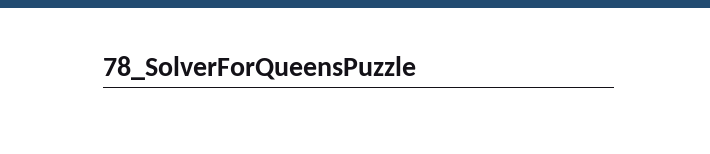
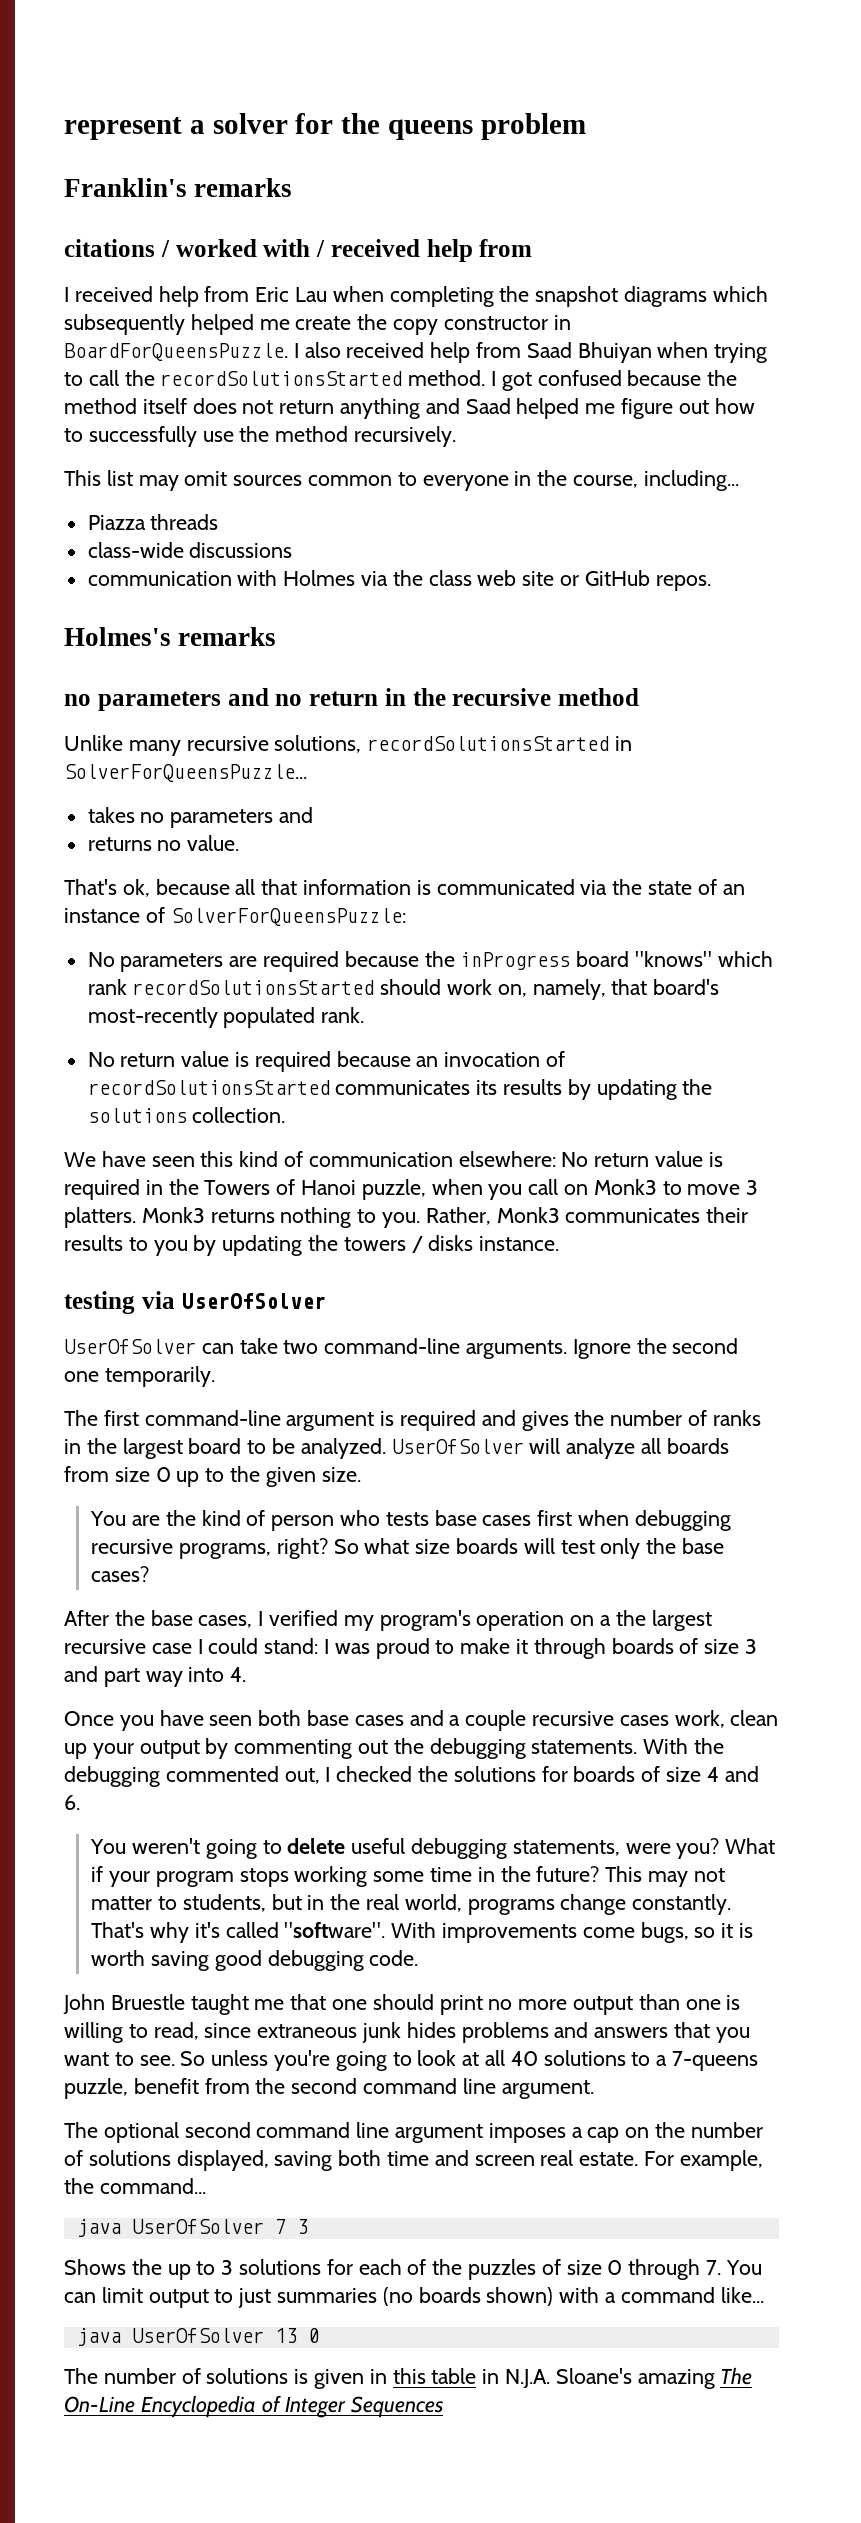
[103,56,416,80] 78_SolverForQueensPuzzle -> [64,113,586,140] [64,178,293,197] [64,239,533,262] [64,286,768,307] [64,314,571,335] [64,342,768,363] [64,370,738,391] [64,398,755,419] [64,426,457,447] [64,470,739,491] [87,514,219,530] [87,542,293,558] [87,570,711,591] [64,627,277,646] [64,688,639,711] [64,735,633,756] [64,764,307,782] [87,807,314,828] [87,835,240,851] [64,879,745,897] [64,907,406,926] [87,951,773,972] [87,979,720,1000] [87,1007,365,1028] [87,1051,566,1072] [87,1079,713,1100] [87,1107,286,1123] [64,1151,723,1167] [64,1179,759,1200] [64,1207,749,1228] [64,1235,560,1256] [64,1291,326,1314] [64,1338,739,1359] [64,1366,215,1387] [64,1410,761,1431] [64,1438,729,1459] [64,1466,361,1487] [90,1510,731,1531] [91,1538,724,1559] [91,1566,150,1582] [64,1610,712,1631] [64,1638,758,1659] [64,1666,247,1687] [64,1710,779,1731] [64,1738,725,1759] [64,1766,759,1787] [64,1795,80,1810] [90,1838,776,1859] [91,1866,725,1887] [91,1894,732,1915] [91,1922,754,1943] [91,1950,419,1971] [63,1994,741,2015] [64,2022,750,2043] [64,2050,759,2071] [64,2078,594,2099] [64,2122,763,2143] [64,2150,763,2171] [64,2178,206,2194] [76,2219,308,2237] [64,2259,762,2280] [64,2287,764,2308] [76,2328,319,2346] [64,2367,753,2389] [64,2395,444,2418] represent a solver for the queens problem // Franklin's remarks // citations / worked with / received help from // I received help from Eric Lau when completing the snapshot diagrams which subsequently helped me create the copy constructor in BoardForQueensPuzzle. I also received help from Saad Bhuiyan when trying to call the recordSolutionsStarted method. I got confused because the method itself does not return anything and Saad helped me figure out how to successfully use the method recursively. // This list may omit sources common to everyone in the course, including... // Piazza threads // class-wide discussions // communication with Holmes via the class web site or GitHub repos. // Holmes's remarks // no parameters and no return in the recursive method // Unlike many recursive solutions, recordSolutionsStarted in SolverForQueensPuzzle... // takes no parameters and // returns no value. // That's ok, because all that information is communicated via the state of an instance of SolverForQueensPuzzle: // No parameters are required because the inProgress board "knows" which rank recordSolutionsStarted should work on, namely, that board's most-recently populated rank. // No return value is required because an invocation of recordSolutionsStarted communicates its results by updating the solutions collection. // We have seen this kind of communication elsewhere: No return value is required in the Towers of Hanoi puzzle, when you call on Monk3 to move 3 platters. Monk3 returns nothing to you. Rather, Monk3 communicates their results to you by updating the towers / disks instance. // testing via UserOfSolver // UserOfSolver can take two command-line arguments. Ignore the second one temporarily. // The first command-line argument is required and gives the number of ranks in the largest board to be analyzed. UserOfSolver will analyze all boards from size 0 up to the given size. // You are the kind of person who tests base cases first when debugging recursive programs, right? So what size boards will test only the base cases? // After the base cases, I verified my program's operation on a the largest recursive case I could stand: I was proud to make it through boards of size 3 and part way into 4. // Once you have seen both base cases and a couple recursive cases work, clean up your output by commenting out the debugging statements. With the debugging commented out, I checked the solutions for boards of size 4 and 6. // You weren't going to delete useful debugging statements, were you? What if your program stops working some time in the future? This may not matter to students, but in the real world, programs change constantly. That's why it's called "software". With improvements come bugs, so it is worth saving good debugging code. // John Bruestle taught me that one should print no more output than one is willing to read, since extraneous junk hides problems and answers that you want to see. So unless you're going to look at all 40 solutions to a 7-queens puzzle, benefit from the second command line argument. // The optional second command line argument imposes a cap on the number of solutions displayed, saving both time and screen real estate. For example, the command... // java UserOfSolver 7 3 // Shows the up to 3 solutions for each of the puzzles of size 0 through 7. You can limit output to just summaries (no boards shown) with a command like... // java UserOfSolver 13 0 // The number of solutions is given in this table in N.J.A. Sloane's amazing The On-Line Encyclopedia of Integer Sequences

